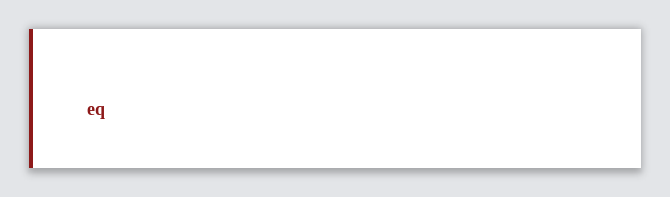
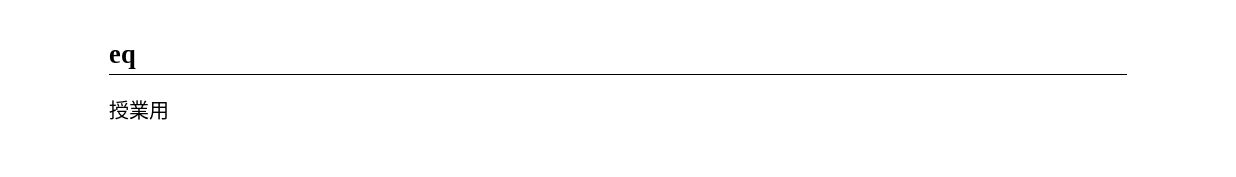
(105, 112) none -> [109,100,169,120] // 授業用

